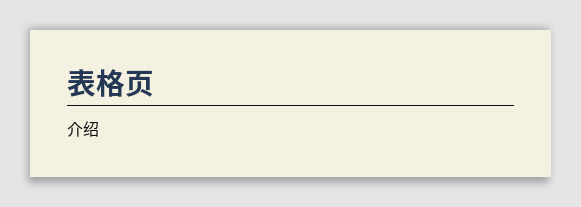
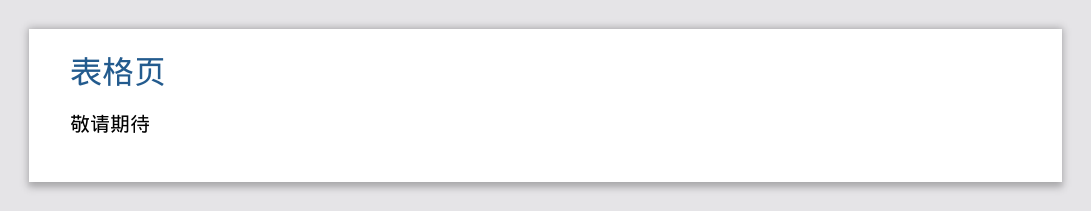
[67,121,99,137] 介绍 -> [70,114,150,133] 敬请期待

